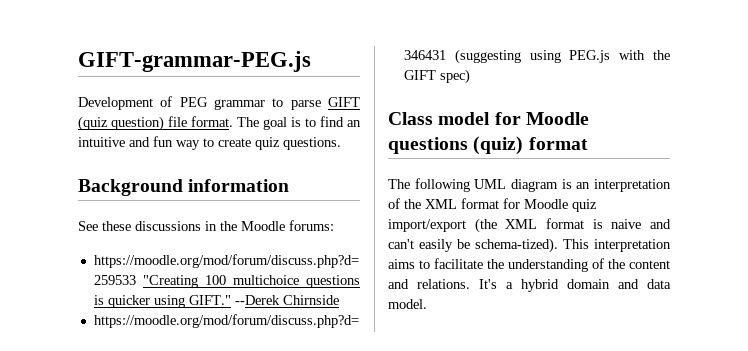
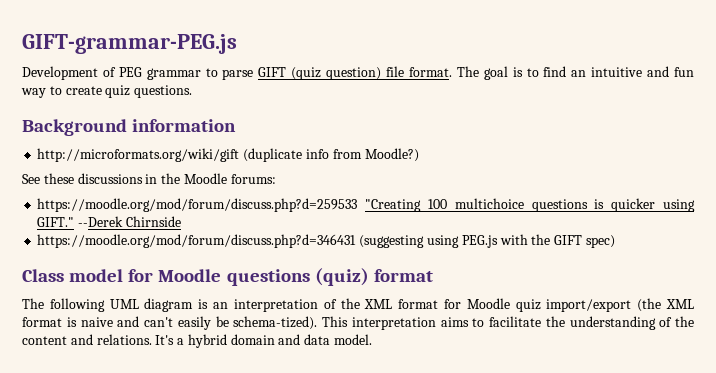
(290, 185) none -> [37,148,419,162] // http://microformats.org/wiki/gift (duplicate info from Moodle?)

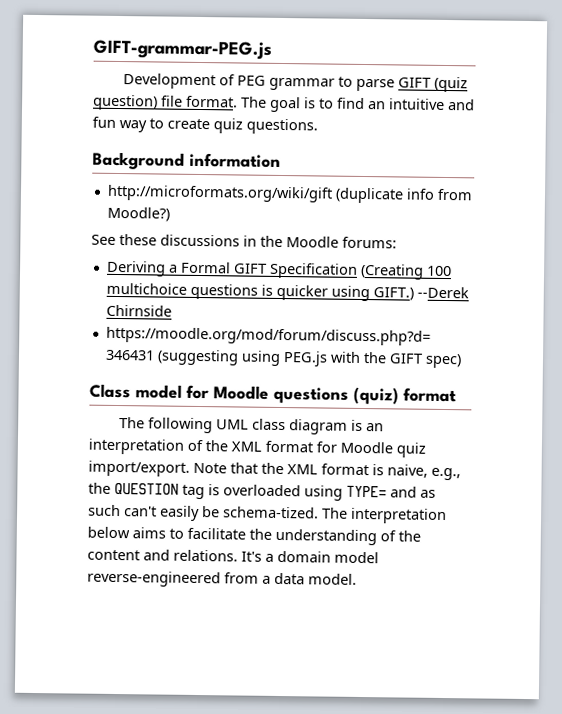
[37,198,422,212] https://moodle.org/mod/forum/discuss.php?d=259533 "Creating -> [105,260,424,280] Deriving a Formal GIFT Specification (Creating
[37,217,75,227] GIFT." -> [372,287,414,301] GIFT.)
(139, 304) none -> [252,418,287,431] class
[546,298,694,312] [22,316,436,330] import/export (the XML format is naive and can't easily be schema-tized). This interpretation -> [88,460,461,481] [88,482,436,501] [88,504,447,525] [87,526,130,539] import/export. Note that the XML format is naive, e.g., the QUESTION tag is overloaded using TYPE= and as such can't easily be schema-tized. The interpretation below
[187,334,301,348] hybrid domain and -> [277,550,379,564] [87,570,271,588] domain model reverse-engineered from a

